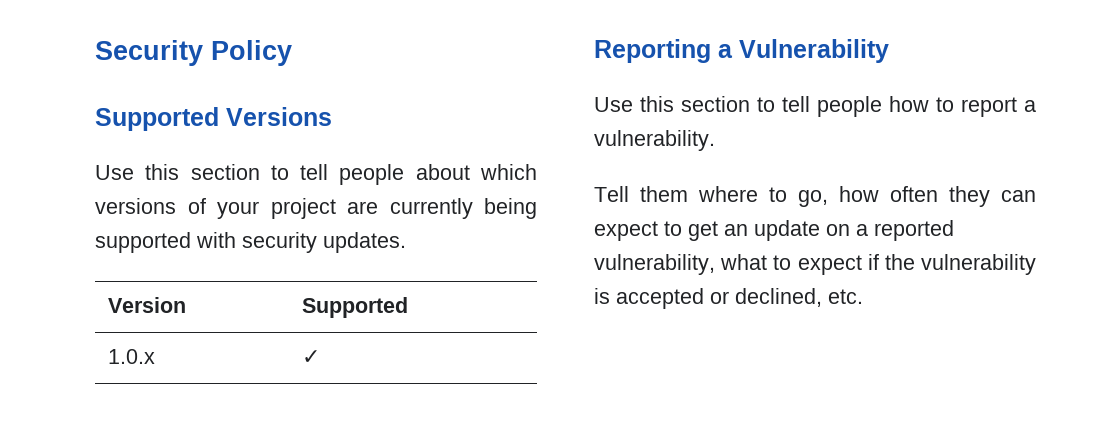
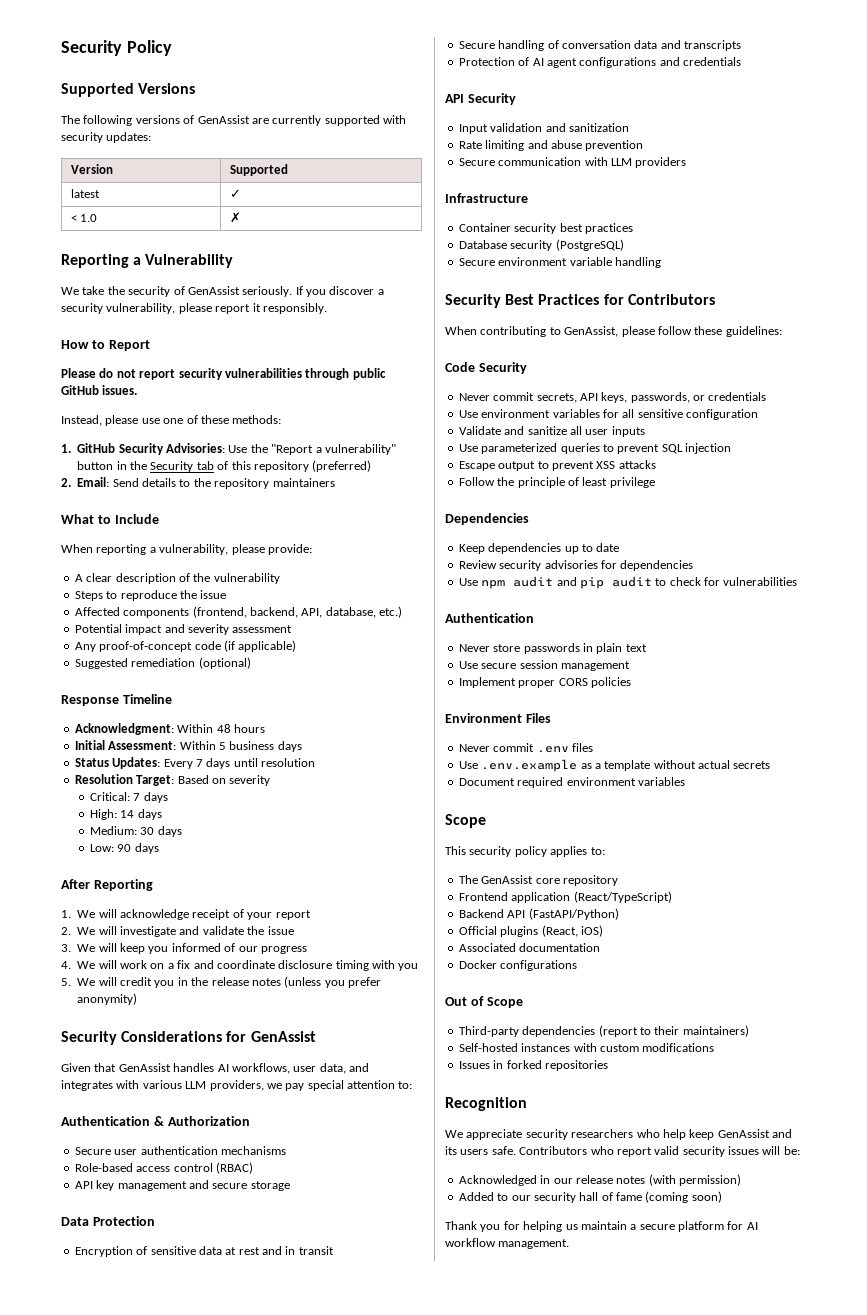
[95,164,537,185] [95,198,336,219] Use this section to tell people about which versions of your project -> [61,115,250,126] The following versions of GenAssist
[484,198,537,219] being -> (322, 120) none
[323,232,406,253] updates. -> [106,132,152,143] updates:
[107,349,155,364] 1.0.x -> [70,189,100,198] latest
(320, 357) none -> [70,214,98,222] [229,212,241,223] // < 1.0 | ✗
[594,96,1036,117] [594,130,715,151] [594,186,1036,207] [594,220,954,241] [594,254,1036,275] [594,288,863,309] Use this section to tell people how to report a vulnerability. // Tell them where to go, how often they can expect to get an update on a reported vulnerability, what to expect if the vulnerability is accepted or declined, etc. -> [61,286,384,297] [61,303,327,314] [61,340,150,351] [61,368,386,380] [61,385,138,395] [61,415,282,426] [61,443,396,455] [77,460,372,472] [61,477,335,489] [61,514,159,524] [61,544,312,555] [74,573,280,584] [74,590,227,601] [74,606,402,618] [74,624,293,635] [74,640,297,652] [74,657,251,669] [61,694,172,706] [74,723,265,735] [74,740,302,752] [74,757,315,769] [74,774,271,786] [89,792,168,803] [89,809,162,820] [89,826,182,837] [89,843,159,854] [61,879,153,891] [61,909,311,920] [61,926,294,937] [61,943,307,954] [61,960,419,971] [61,976,381,988] [77,993,138,1005] [61,1031,316,1045] [61,1063,369,1074] [61,1080,413,1091] [61,1116,250,1126] [74,1146,286,1155] [74,1162,253,1174] [74,1180,290,1191] [61,1216,155,1226] [74,1246,334,1257] [458,40,741,51] [458,57,741,68] [445,93,516,105] [458,123,629,134] [458,140,644,151] [458,157,687,168] [445,193,528,203] [458,223,633,234] [458,239,624,251] [458,257,661,268] [445,294,715,308] [445,326,782,337] [445,362,527,374] [458,392,767,403] [458,409,758,420] [458,426,645,437] [458,443,731,454] [458,460,656,471] [458,477,655,488] [445,513,529,525] [458,543,620,554] [458,560,694,571] [458,576,798,589] [445,613,534,623] [458,643,647,654] [458,660,630,671] [458,677,631,688] [445,713,551,723] [458,743,593,753] [458,759,771,772] [458,777,685,788] [445,814,486,828] [445,846,605,857] [458,875,618,886] [458,891,672,903] [458,908,619,920] [458,925,603,937] [458,943,601,952] [458,960,578,971] [445,996,523,1008] [458,1025,749,1037] [458,1043,715,1052] [458,1060,608,1071] [445,1097,527,1111] [445,1129,792,1140] [445,1146,800,1157] [458,1174,741,1186] [458,1191,722,1203] [445,1221,758,1232] [445,1238,570,1249] We take the security of GenAssist seriously. If you discover a security vulnerability, please report it responsibly. // How to Report // Please do not report security vulnerabilities through public GitHub issues. // Instead, please use one of these methods: // 1. GitHub Security Advisories: Use the "Report a vulnerability" button in the Security tab of this repository (preferred) // 2. Email: Send details to the repository maintainers // What to Include // When reporting a vulnerability, please provide: // A clear description of the vulnerability // Steps to reproduce the issue // Affected components (frontend, backend, API, database, etc.) // Potential impact and severity assessment // Any proof-of-concept code (if applicable) // Suggested remediation (optional) // Response Timeline // Acknowledgment: Within 48 hours // Initial Assessment: Within 5 business days // Status Updates: Every 7 days until resolution // Resolution Target: Based on severity // Critical: 7 days // High: 14 days // Medium: 30 days // Low: 90 days // After Reporting // 1. We will acknowledge receipt of your report // 2. We will investigate and validate the issue // 3. We will keep you informed of our progress // 4. We will work on a fix and coordinate disclosure timing with you // 5. We will credit you in the release notes (unless you prefer anonymity) // Security Considerations for GenAssist // Given that GenAssist handles AI workflows, user data, and integrates with various LLM providers, we pay special attention to: // Authentication & Authorization // Secure user authentication mechanisms // Role-based access control (RBAC) // API key management and secure storage // Data Protection // Encryption of sensitive data at rest and in transit // Secure handling of conversation data and transcripts // Protection of AI agent configurations and credentials // API Security // Input validation and sanitization // Rate limiting and abuse prevention // Secure communication with LLM providers // Infrastructure // Container security best practices // Database security (PostgreSQL) // Secure environment variable handling // Security Best Practices for Contributors // When contributing to GenAssist, please follow these guidelines: // Code Security // Never commit secrets, API keys, passwords, or credentials // Use environment variables for all sensitive configuration // Validate and sanitize all user inputs // Use parameterized queries to prevent SQL injection // Escape output to prevent XSS attacks // Follow the principle of least privilege // Dependencies // Keep dependencies up to date // Review security advisories for dependencies // Use npm audit and pip audit to check for vulnerabilities // Authentication // Never store passwords in plain text // Use secure session management // Implement proper CORS policies // Environment Files // Never commit .env files // Use .env.example as a template without actual secrets // Document required environment variables // Scope // This security policy applies to: // The GenAssist core repository // Frontend application (React/TypeScript) // Backend API (FastAPI/Python) // Official plugins (React, iOS) // Associated documentation // Docker configurations // Out of Scope // Third-party dependencies (report to their maintainers) // Self-hosted instances with custom modifications // Issues in forked repositories // Recognition // We appreciate security researchers who help keep GenAssist and its users safe. Contributors who report valid security issues will be: // Acknowledged in our release notes (with permission) // Added to our security hall of fame (coming soon) // Thank you for helping us maintain a secure platform for AI workflow management.

